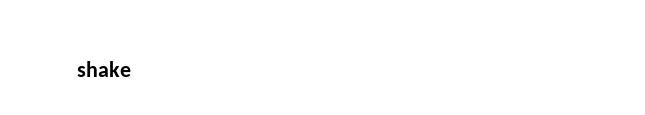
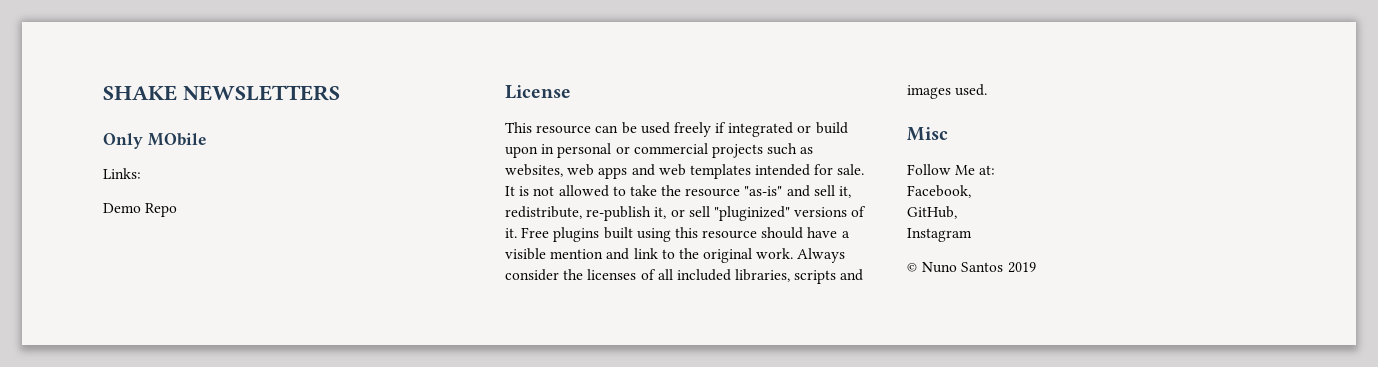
[77,61,131,77] shake -> [103,85,340,101] [103,133,207,149] [103,168,141,179] [103,203,178,217] [505,85,571,99] [505,122,848,137] [505,143,814,158] [505,164,865,179] [505,185,852,198] [505,206,867,221] [505,227,850,242] [505,248,846,263] [505,269,864,284] [907,84,988,99] [907,127,948,141] [907,164,996,175] [907,185,971,198] [907,206,957,219] [907,228,972,242] [907,262,1036,273] SHAKE NEWSLETTERS // Only MObile // Links: // Demo Repo // License // This resource can be used freely if integrated or build upon in personal or commercial projects such as websites, web apps and web templates intended for sale. It is not allowed to take the resource "as-is" and sell it, redistribute, re-publish it, or sell "pluginized" versions of it. Free plugins built using this resource should have a visible mention and link to the original work. Always consider the licenses of all included libraries, scripts and images used. // Misc // Follow Me at: // Facebook, // GitHub, // Instagram // © Nuno Santos 2019

